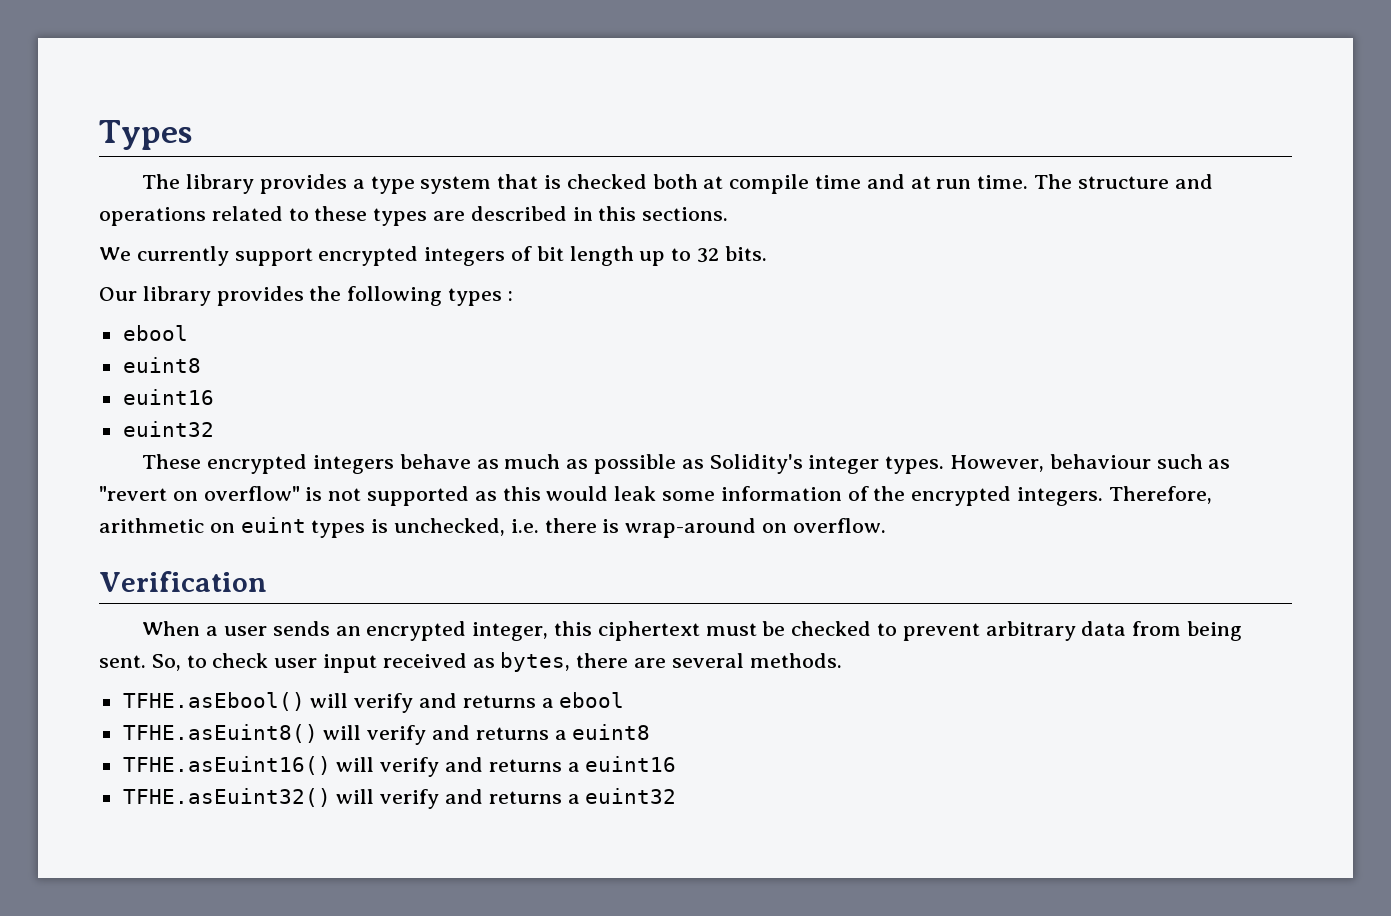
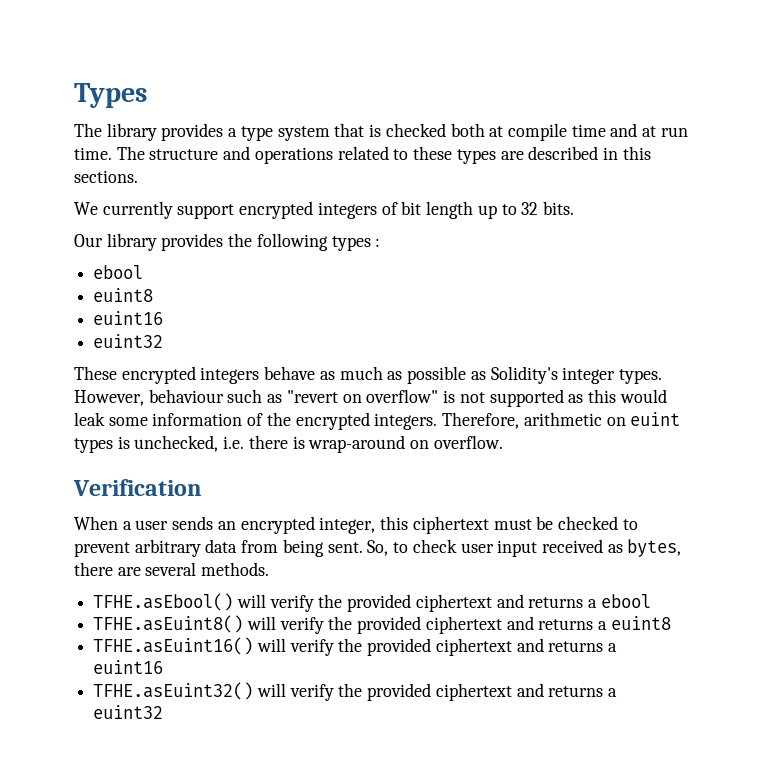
(414, 703) none -> [318,594,492,612] the provided ciphertext
(427, 735) none -> [328,616,502,634] the provided ciphertext
(440, 767) none -> [338,638,512,656] the provided ciphertext
(440, 799) none -> [338,683,512,701] the provided ciphertext

